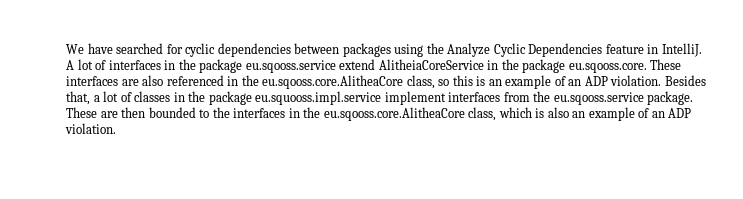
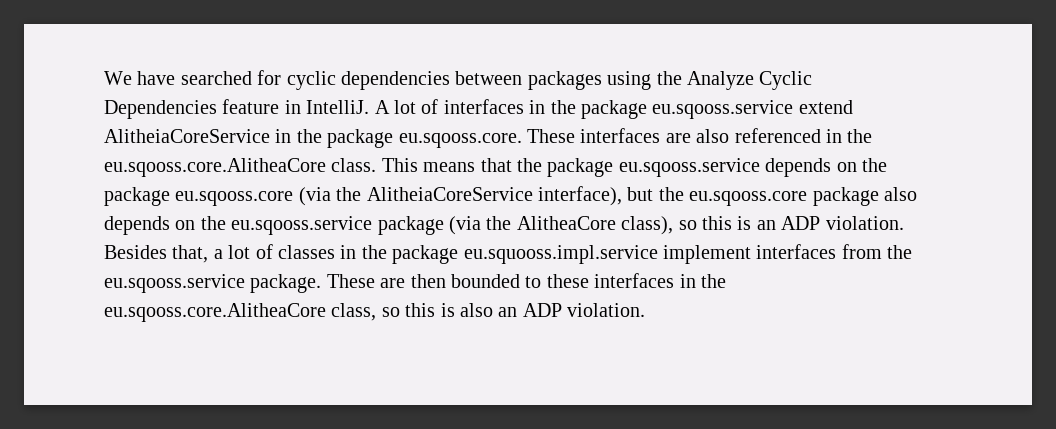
[406,75,435,89] class, -> [331,158,887,177] [104,186,917,206] [104,216,674,235] class. This means that the package eu.sqooss.service depends on the package eu.sqooss.core (via the AlitheiaCoreService interface), but the eu.sqooss.core package also depends on the eu.sqooss.service package (via the AlitheaCore class),
[505,75,582,89] example of an -> (776, 225) none
[212,107,230,118] the -> [546,274,589,288] these
[498,107,532,118] which -> [381,303,436,317] so this
[588,107,665,121] example of an -> (518, 312) none

